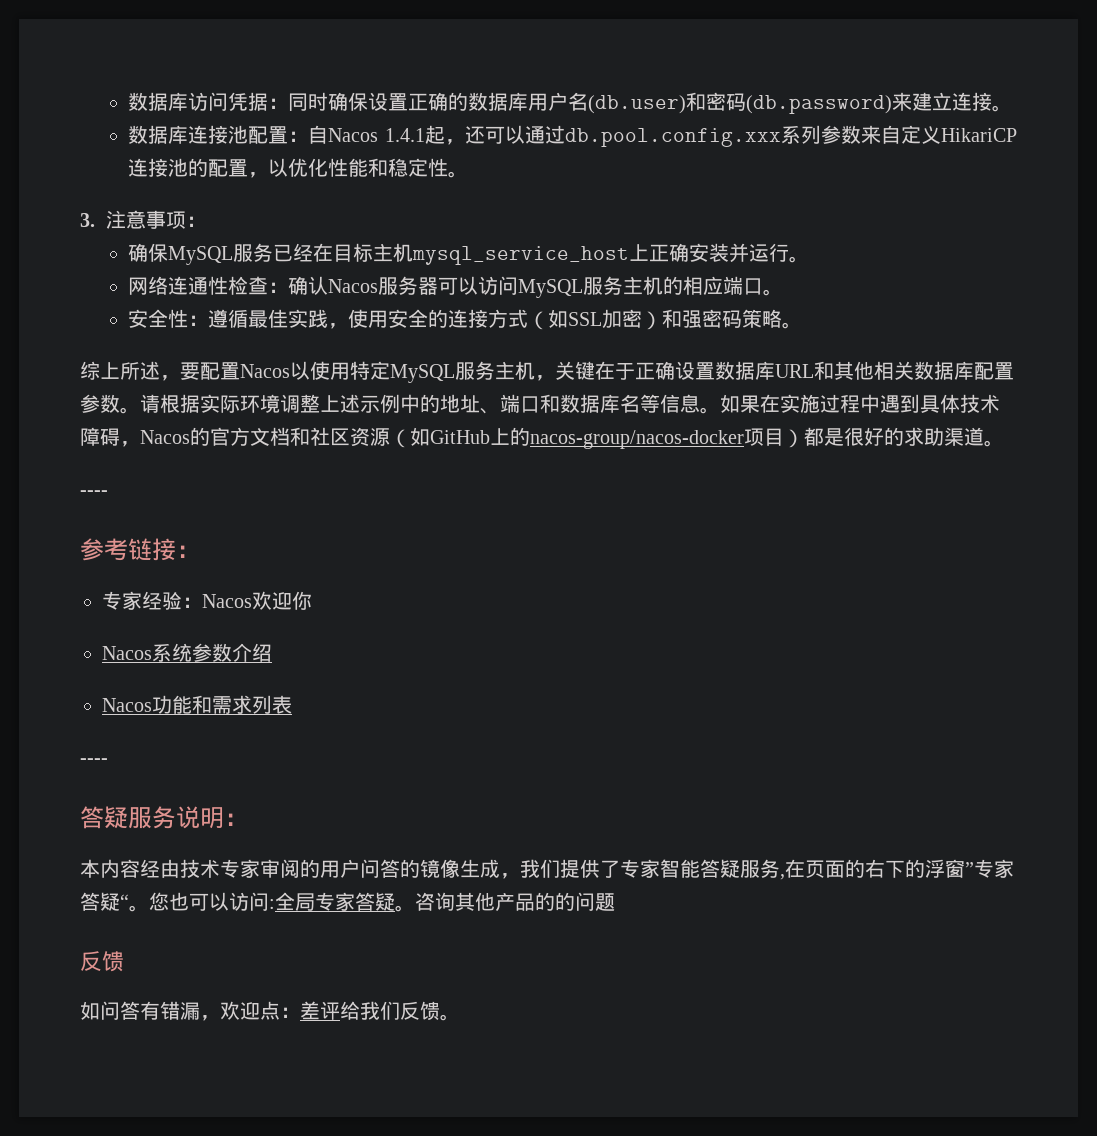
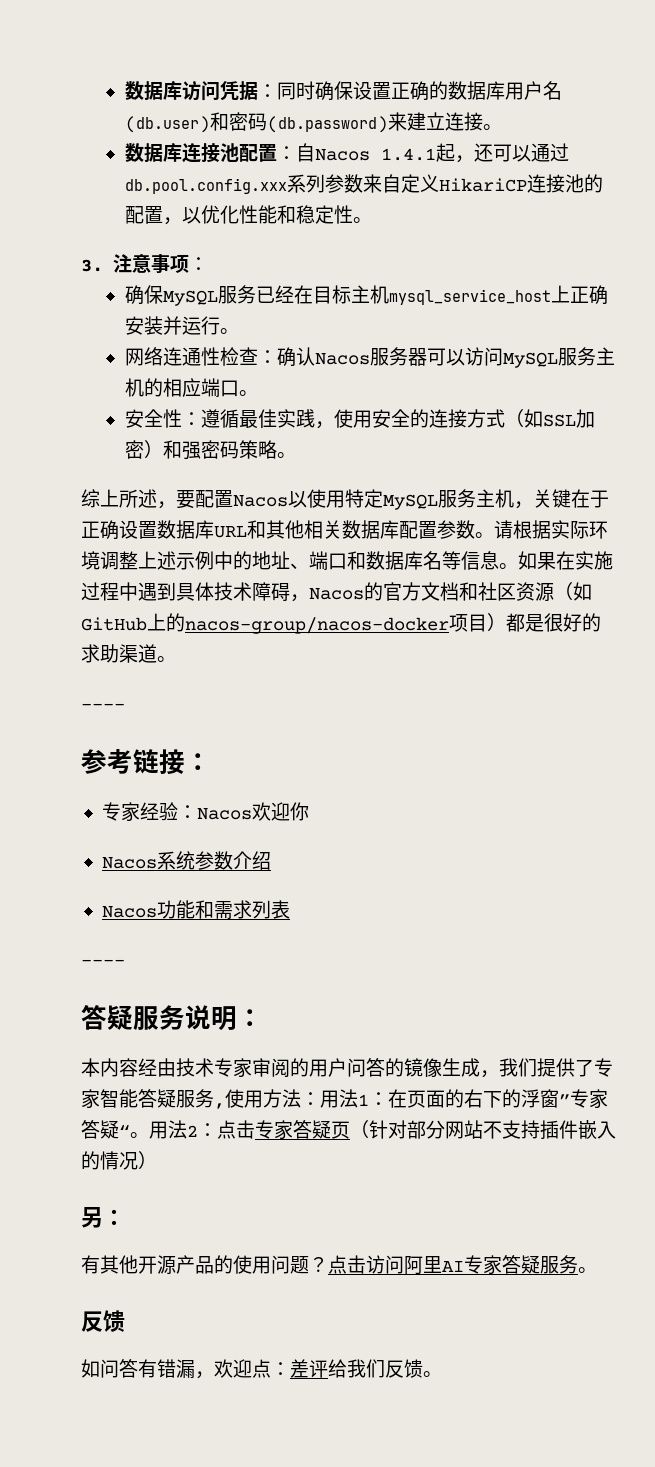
(785, 877) none -> [225,1089,388,1108] 使用方法：用法1：
[149,892,615,912] 您也可以访问:全局专家答疑。咨询其他产品的的问题 -> [149,1120,616,1140] [81,1151,157,1170] [81,1207,125,1228] [81,1255,597,1275] 用法2：点击专家答疑页（针对部分网站不支持插件嵌入的情况） // 另： // 有其他开源产品的使用问题？点击访问阿里AI专家答疑服务。

